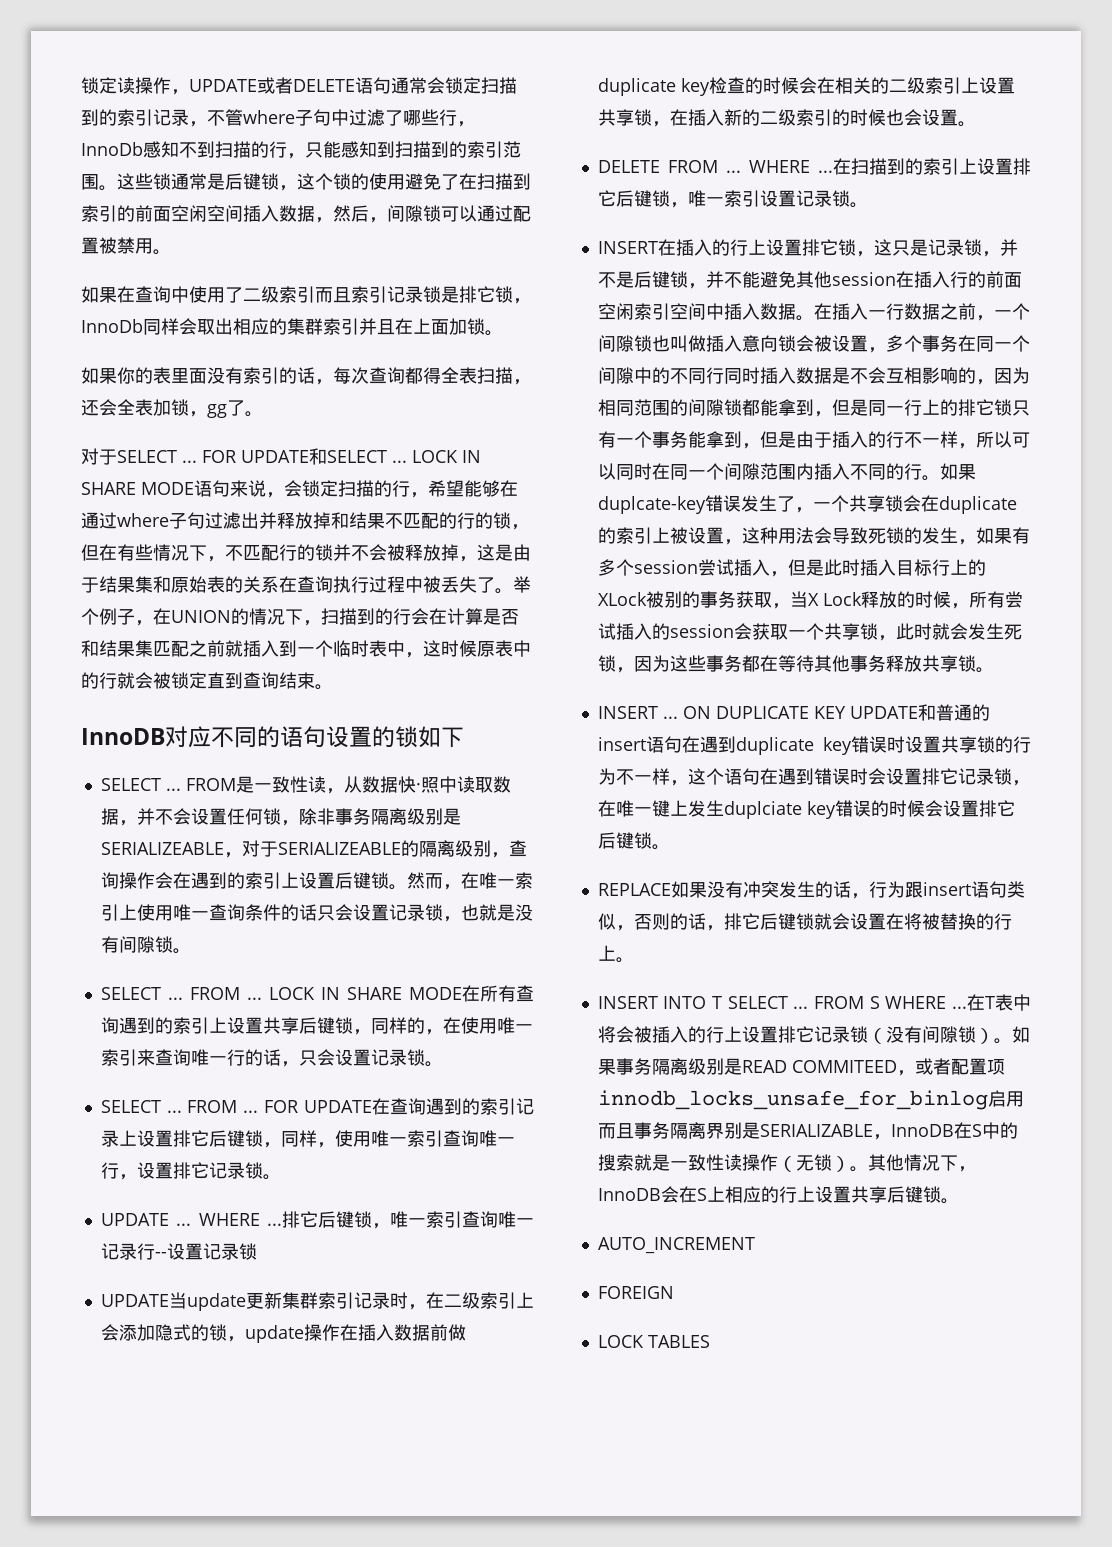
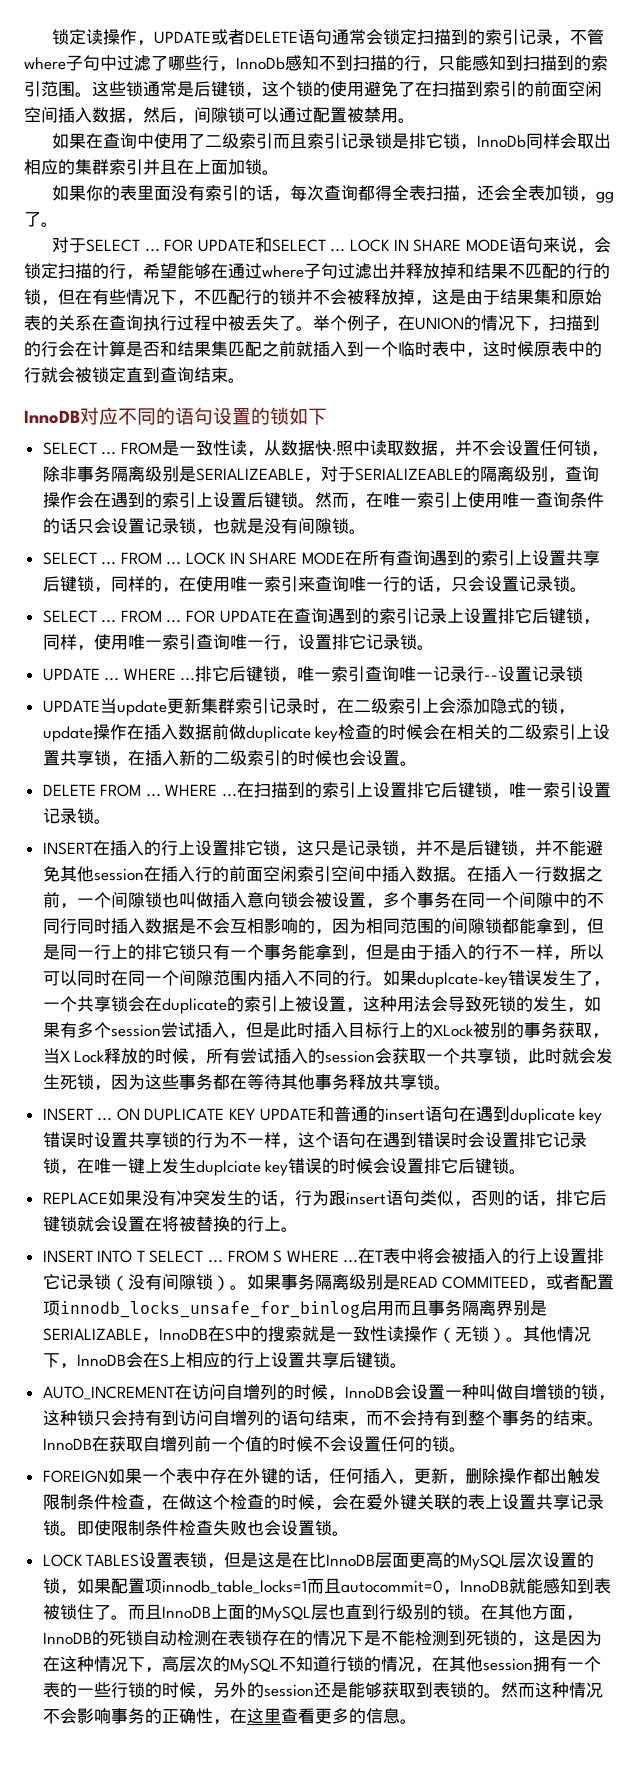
[597,1286,674,1299] [597,1335,710,1348] // FOREIGN // LOCK TABLES -> [174,1384,615,1401] [42,1410,604,1427] [42,1436,466,1452] [42,1468,601,1485] [42,1494,604,1511] [42,1520,349,1536] [42,1552,595,1570] [42,1578,611,1595] [42,1604,583,1622] [42,1630,602,1647] [42,1656,601,1674] [42,1682,603,1699] [42,1708,417,1725] 在访问自增列的时候，InnoDB会设置一种叫做自增锁的锁，这种锁只会持有到访问自增列的语句结束，而不会持有到整个事务的结束。InnoDB在获取自增列前一个值的时候不会设置任何的锁。 // FOREIGN如果一个表中存在外键的话，任何插入，更新，删除操作都出触发限制条件检查，在做这个检查的时候，会在爱外键关联的表上设置共享记录锁。即使限制条件检查失败也会设置锁。 // LOCK TABLES设置表锁，但是这是在比InnoDB层面更高的MySQL层次设置的锁，如果配置项innodb_table_locks=1而且autocommit=0，InnoDB就能感知到表被锁住了。而且InnoDB上面的MySQL层也直到行级别的锁。在其他方面，InnoDB的死锁自动检测在表锁存在的情况下是不能检测到死锁的，这是因为在这种情况下，高层次的MySQL不知道行锁的情况，在其他session拥有一个表的一些行锁的时候，另外的session还是能够获取到表锁的。然而这种情况不会影响事务的正确性，在这里查看更多的信息。

